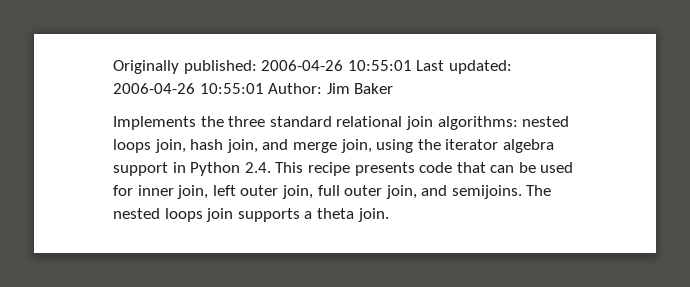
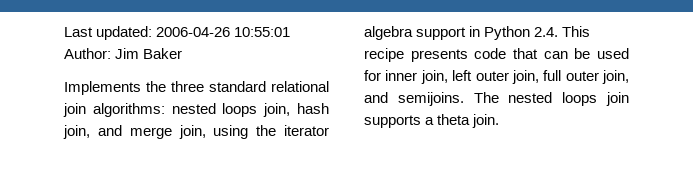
[113,60,412,74] Originally published: 2006-04-26 10:55:01 -> (64, 32) none

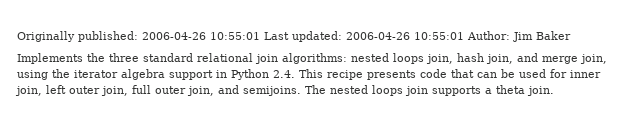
(64, 32) none -> [17,31,260,42] Originally published: 2006-04-26 10:55:01

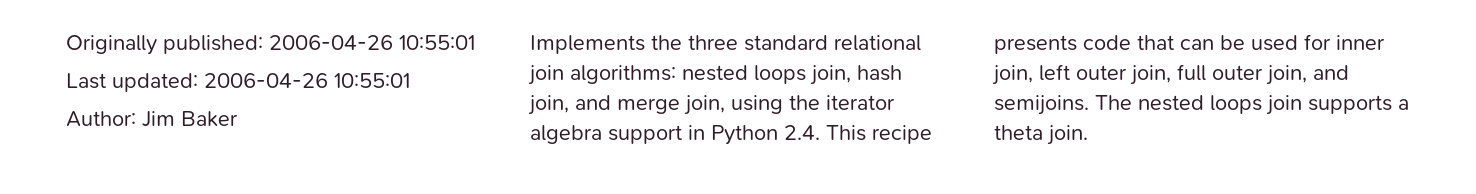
(260, 36) none -> (475, 42) //
(464, 36) none -> (410, 80) //

